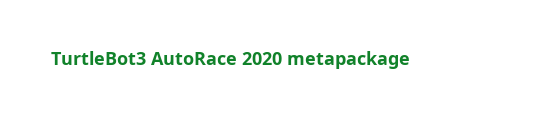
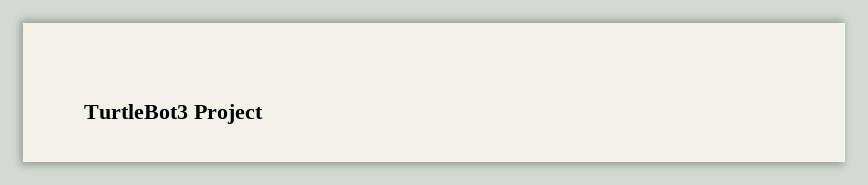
[151,51,410,69] AutoRace 2020 metapackage -> [194,104,263,124] Project

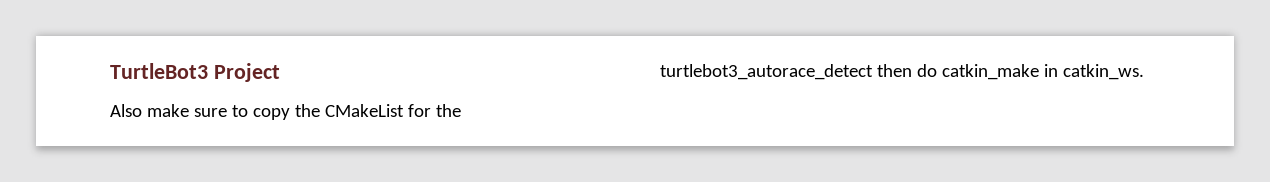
(263, 114) none -> [110,104,461,120] [660,64,1144,80] // Also make sure to copy the CMakeList for the turtlebot3_autorace_detect then do catkin_make in catkin_ws.

